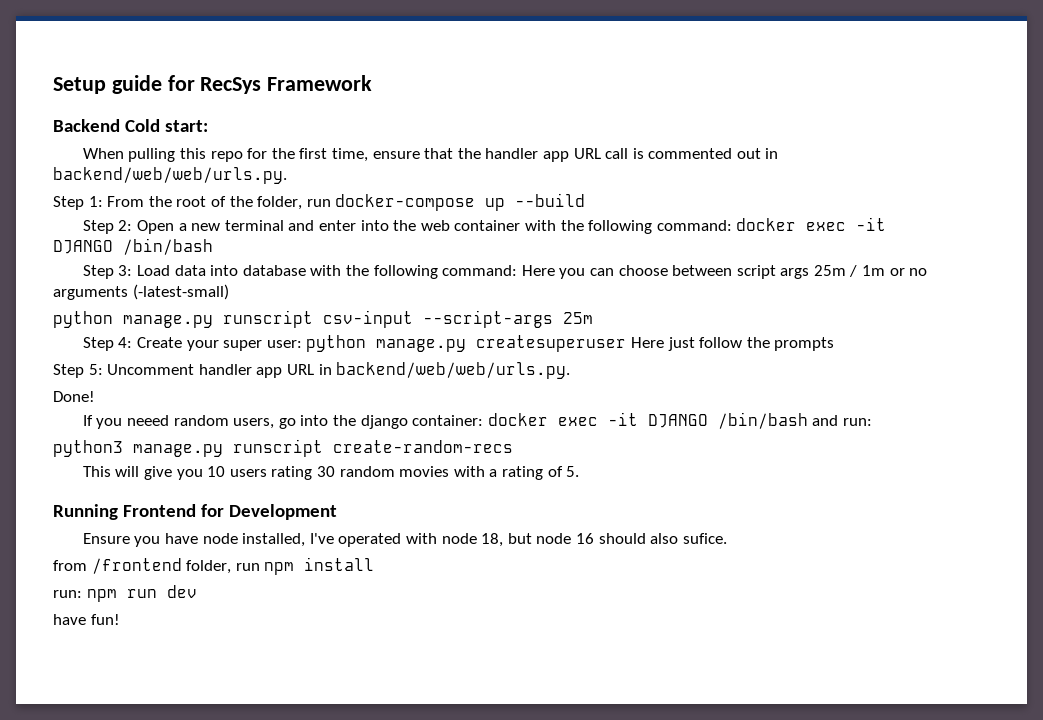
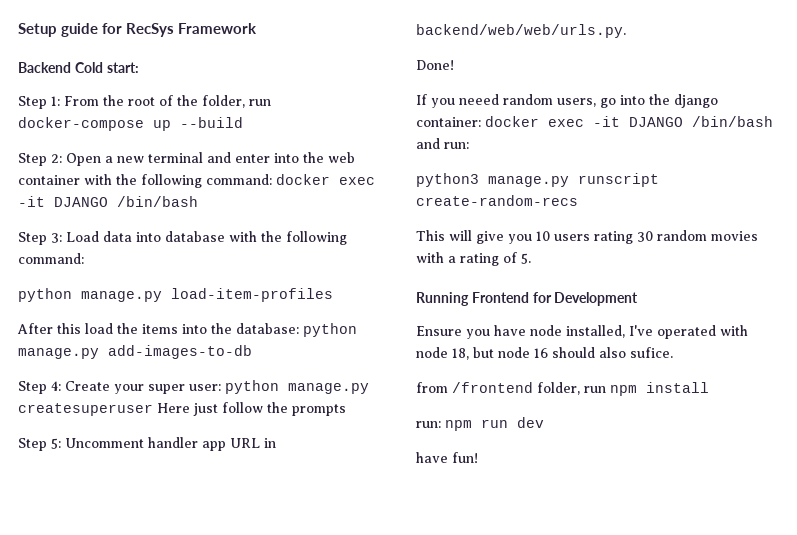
[82,148,779,162] [53,167,287,184] // When pulling this repo for the first time, ensure that the handler app URL call is commented out in backend/web/web/urls.py. -> (139, 67) none
[521,265,928,279] [53,284,229,300] [53,310,593,328] Here you can choose between script args 25m / 1m or no arguments (-latest-small) // python manage.py runscript csv-input --script-args 25m -> [18,288,333,302] [17,323,357,337] [18,345,252,359] // python manage.py load-item-profiles // After this load the items into the database: python manage.py add-images-to-db

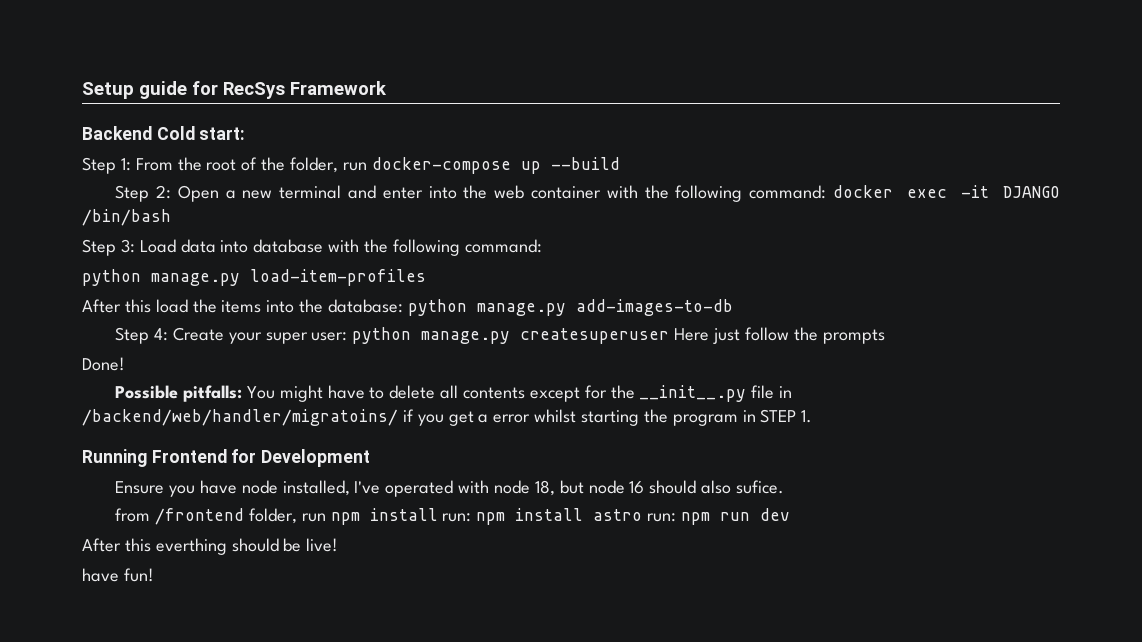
[18,437,276,451] [416,24,626,38] [416,60,454,70] [416,94,718,108] [416,116,773,127] [416,138,469,149] [416,173,659,187] [416,195,578,206] [416,230,758,244] [416,252,531,266] Step 5: Uncomment handler app URL in backend/web/web/urls.py. // Done! // If you neeed random users, go into the django container: docker exec -it DJANGO /bin/bash and run: // python3 manage.py runscript create-random-recs // This will give you 10 users rating 30 random movies with a rating of 5. -> [82,357,125,371] [115,385,793,402] [82,409,813,426] Done! // Possible pitfalls: You might have to delete all contents except for the __init__.py file in /backend/web/handler/migratoins/ if you get a error whilst starting the program in STEP 1.
(709, 387) // -> [442,508,643,525] run: npm install astro
(544, 422) none -> [82,538,339,555] // After this everthing should be live!

